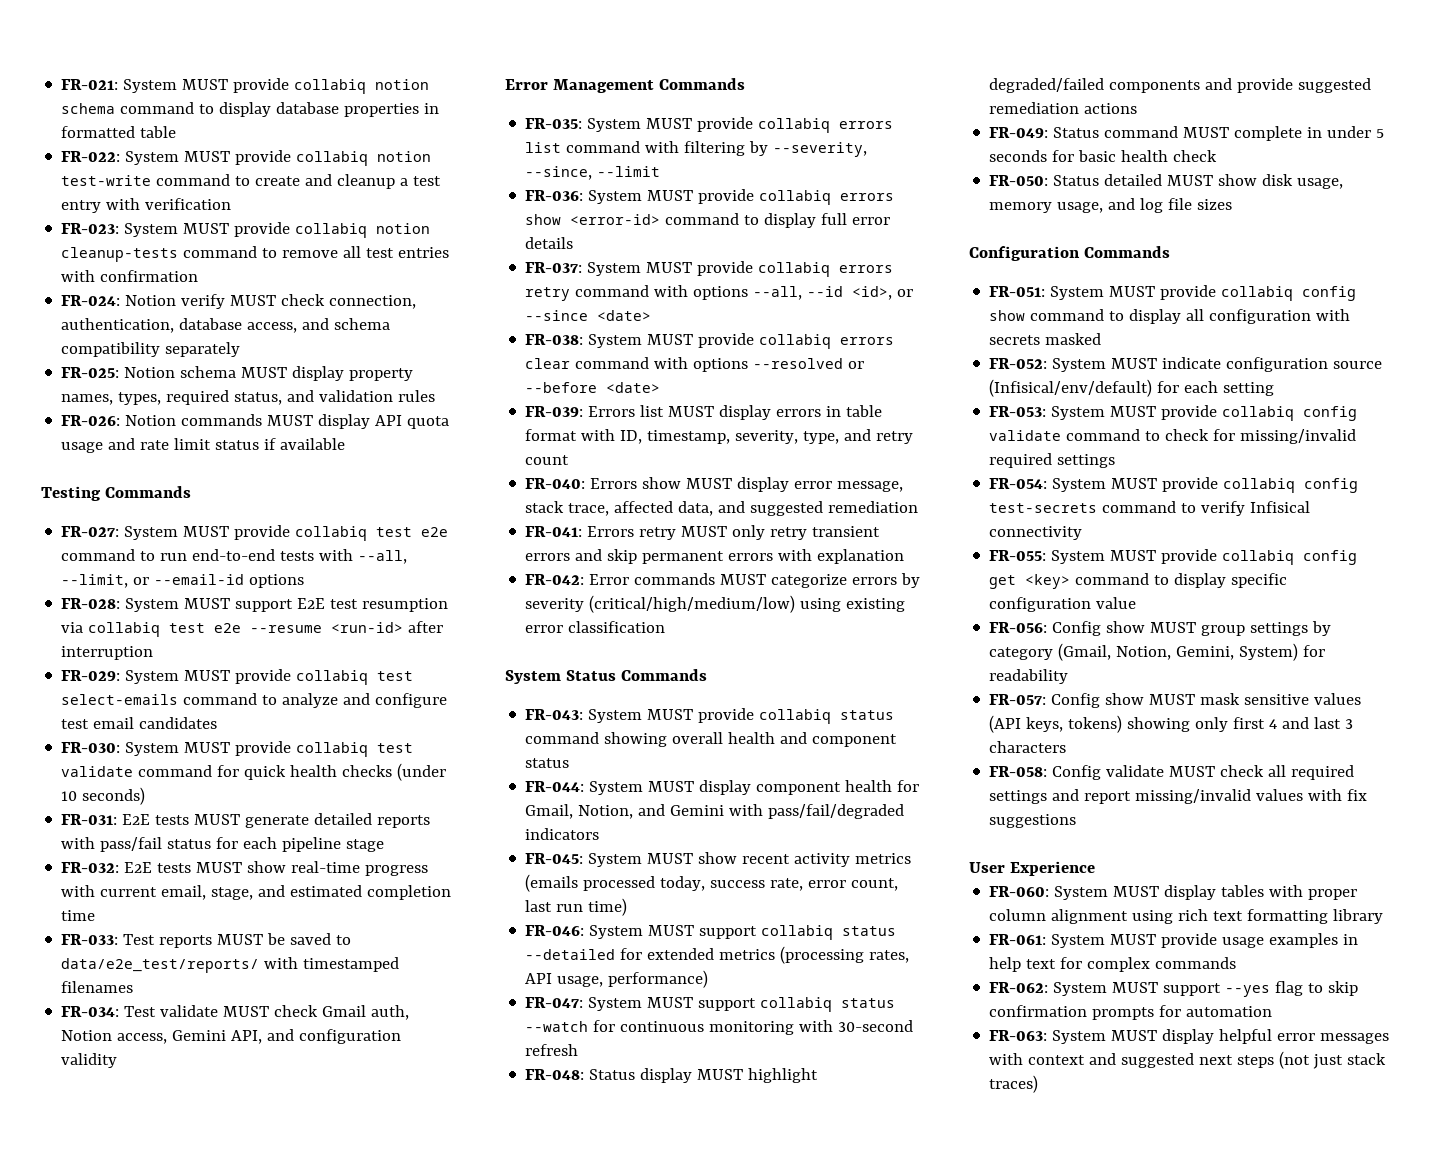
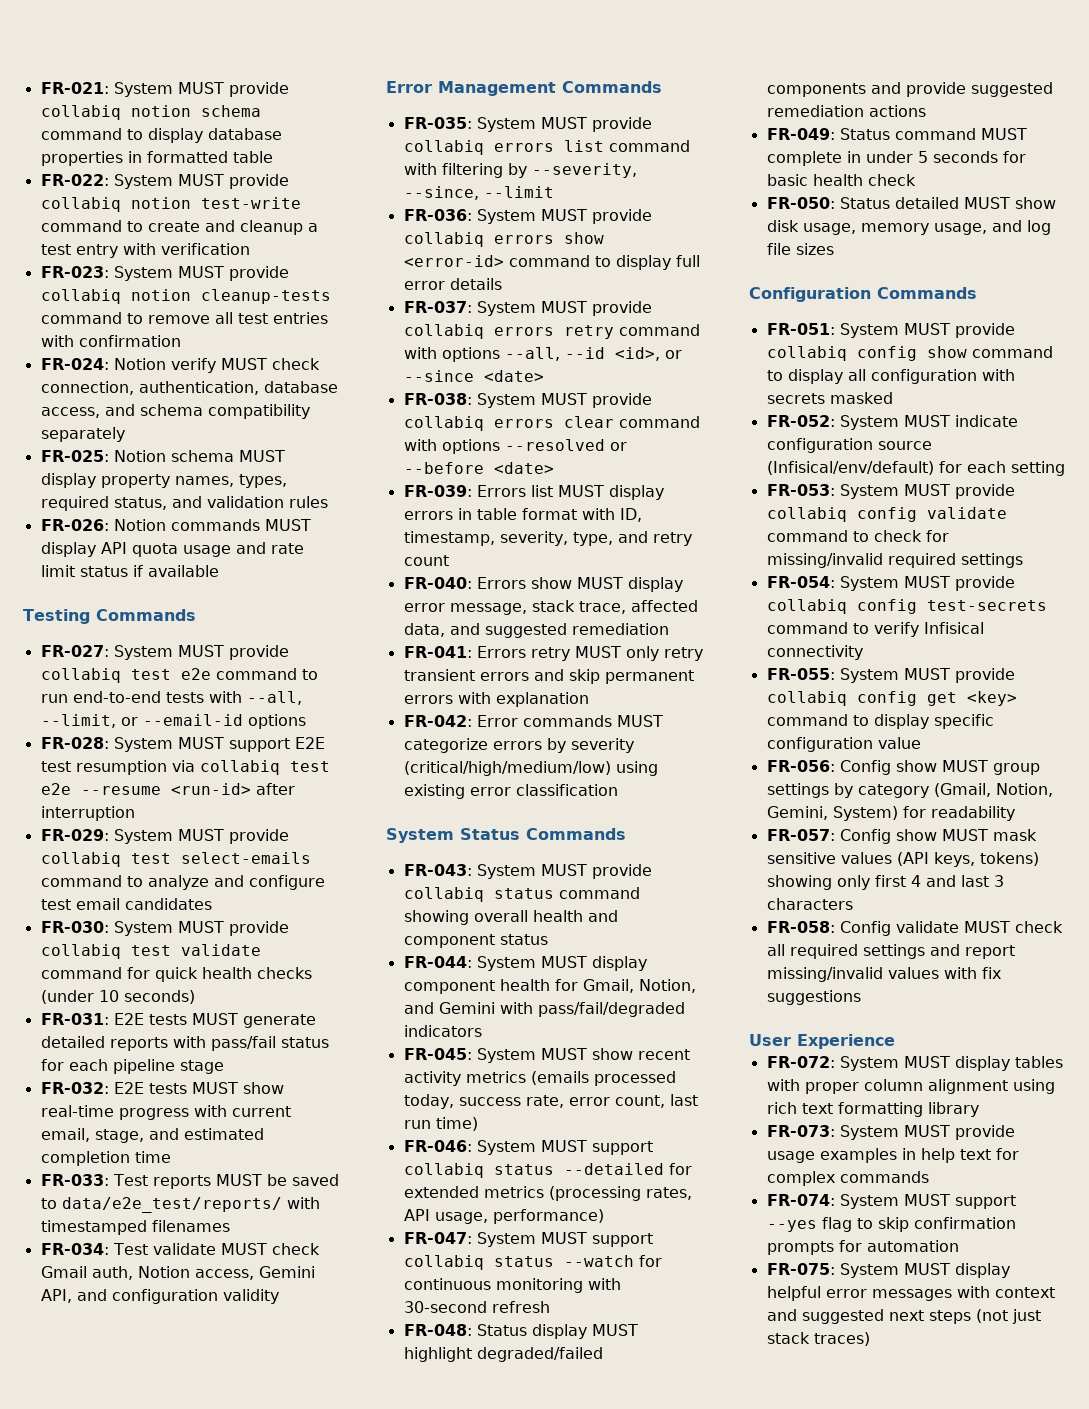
[989,886,1050,897] FR-060: -> [766,1056,835,1068] FR-072:
[989,934,1047,945] FR-061: -> [766,1125,835,1137] FR-073:
[989,982,1049,993] FR-062: -> [766,1194,835,1206] FR-074:
[989,1030,1048,1041] FR-063: -> [766,1263,835,1275] FR-075:

